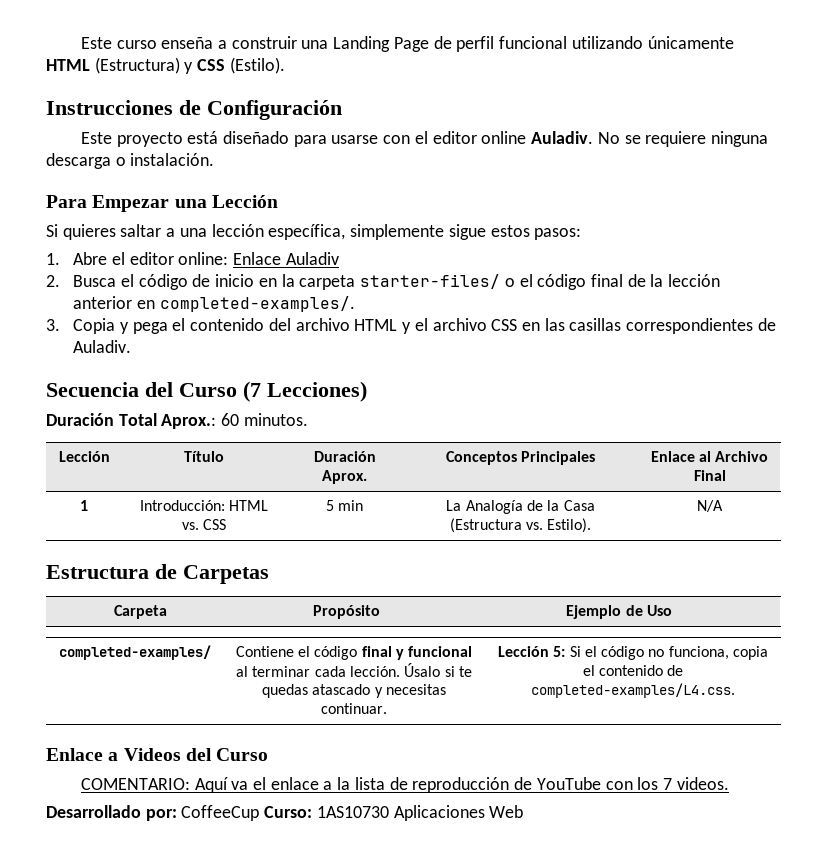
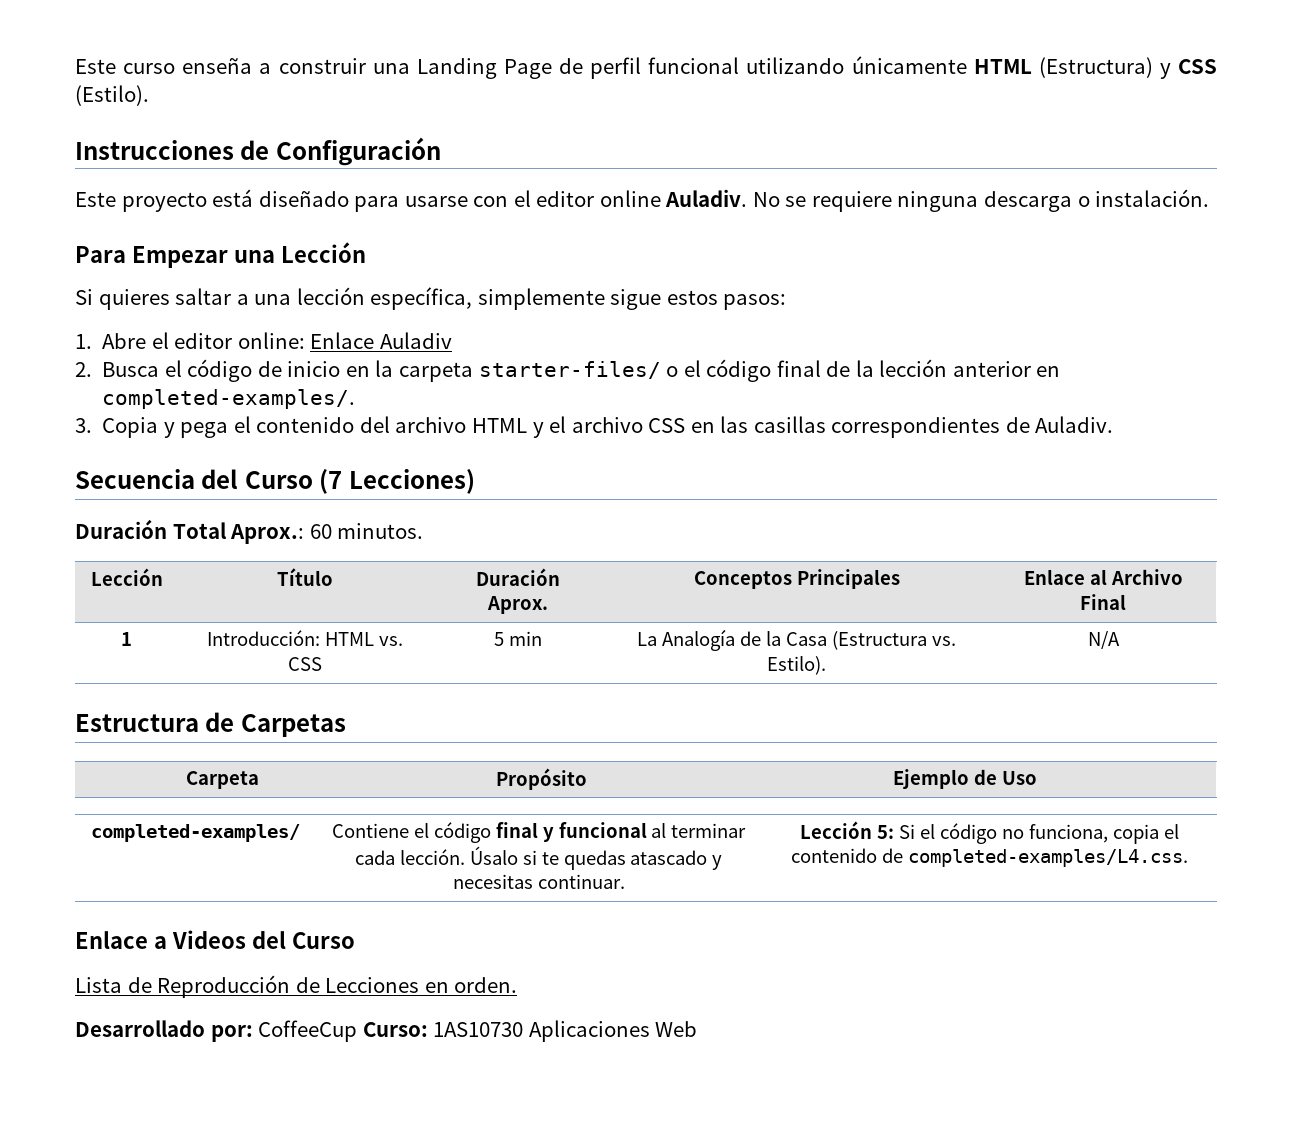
[80,777,729,793] COMENTARIO: Aquí va el enlace a la lista de reproducción de YouTube con los 7 videos. -> [75,975,518,998] Lista de Reproducción de Lecciones en orden.

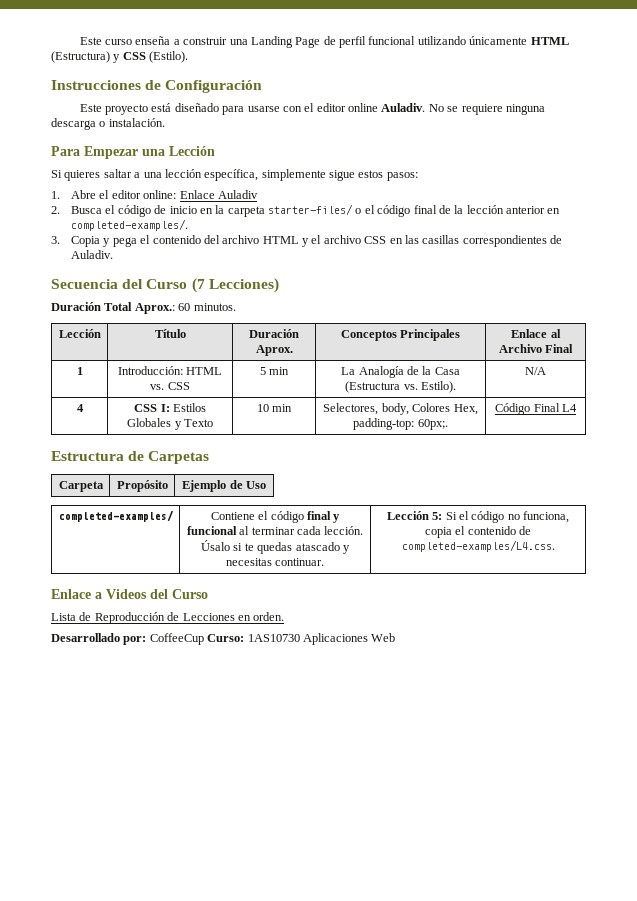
(1120, 640) none -> [76,404,84,412] [134,403,206,412] [127,418,213,430] [256,404,293,412] [323,403,478,415] [353,418,448,430] [495,403,577,415] // 4 | CSS I: Estilos Globales y Texto | 10 min | Selectores, body, Colores Hex, padding-top: 60px;. | Código Final L4

